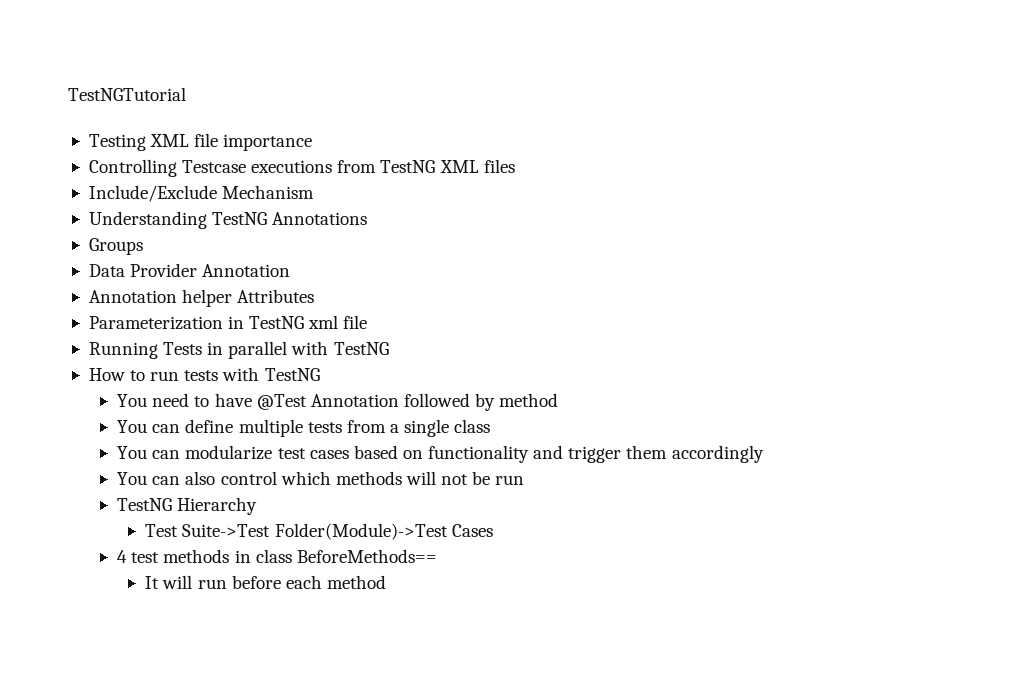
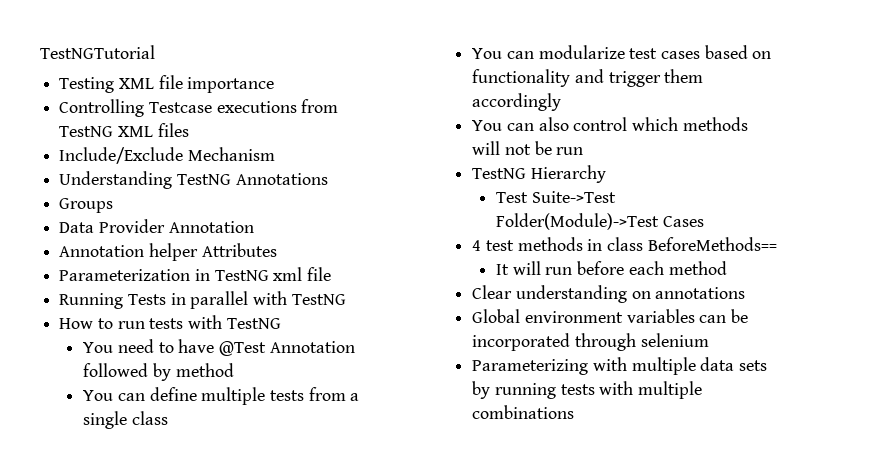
(386, 582) none -> [472,285,746,303] [472,309,749,323] [472,333,709,351] [472,357,768,375] [472,381,703,399] [472,405,575,419] // Clear understanding on annotations // Global environment variables can be incorporated through selenium // Parameterizing with multiple data sets by running tests with multiple combinations

